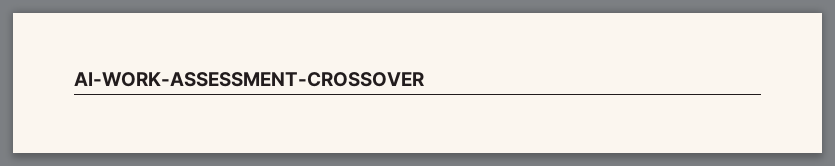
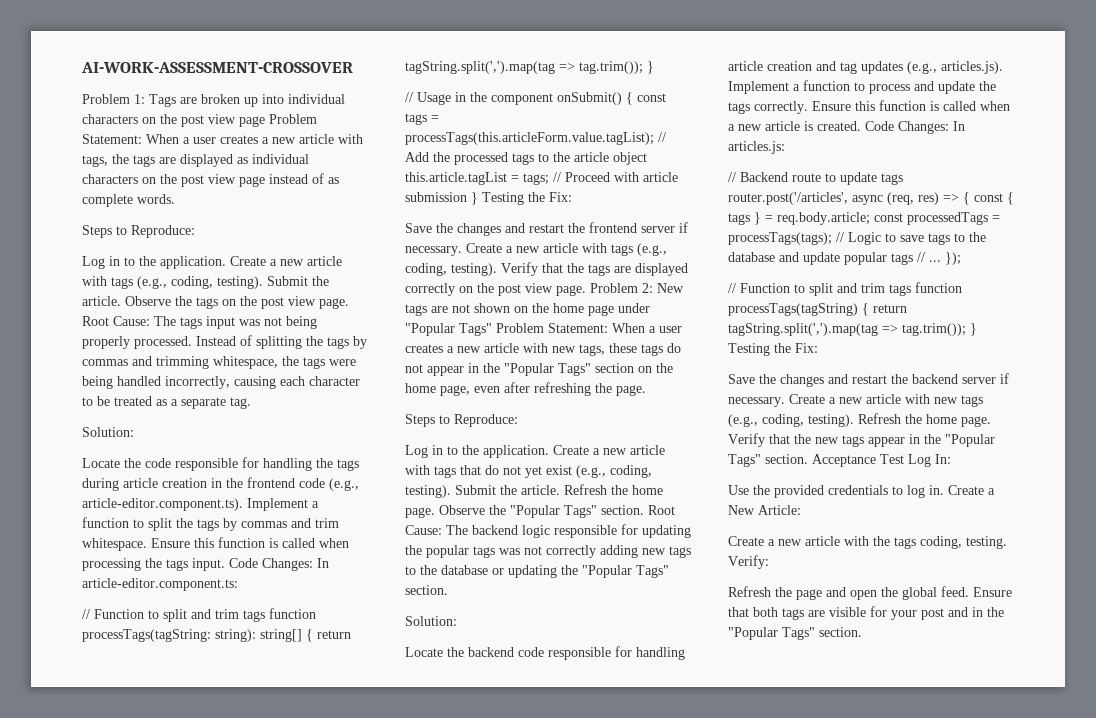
(424, 79) none -> [82,94,345,107] [82,114,317,127] [82,134,363,144] [82,154,309,167] [82,173,339,187] [82,194,175,207] [82,225,195,238] [82,256,342,269] [82,276,329,289] [82,296,349,309] [82,316,317,329] [82,335,367,349] [82,356,356,369] [82,376,360,389] [82,396,251,409] [82,427,134,437] [82,457,359,471] [82,477,359,491] [82,498,319,511] [82,517,339,531] [82,537,349,551] [82,558,329,571] [82,578,238,591] [82,608,316,622] [82,629,351,642] [405,61,654,74] [405,92,666,105] [405,113,439,125] [405,132,666,145] [405,152,647,165] [405,172,678,185] [405,192,572,205] [405,222,688,236] [405,243,667,256] [405,262,688,276] [405,283,684,296] [405,303,650,316] [405,323,682,336] [405,343,681,356] [405,363,673,376] [405,382,646,396] [405,414,518,427] [405,445,665,458] [405,465,652,478] [405,484,663,498] [405,505,675,518] [405,524,691,538] [405,545,691,558] [405,565,669,578] [405,585,448,595] [405,616,457,626] [405,646,685,660] [728,61,1003,74] [728,80,996,94] [728,100,1010,114] [728,121,965,134] [728,141,785,154] [728,172,903,185] [728,192,1014,205] [728,212,1000,225] [728,232,986,245] [728,252,961,265] [728,282,962,296] [728,303,907,316] [728,323,977,336] [728,343,818,356] [728,373,1009,387] [728,394,983,407] [728,413,991,427] [728,433,995,447] [728,454,951,467] [728,485,995,498] [728,505,801,515] [728,536,1007,549] [728,555,769,569] [728,586,1012,600] [728,606,1004,620] [728,627,862,640] // Problem 1: Tags are broken up into individual characters on the post view page Problem Statement: When a user creates a new article with tags, the tags are displayed as individual characters on the post view page instead of as complete words. // Steps to Reproduce: // Log in to the application. Create a new article with tags (e.g., coding, testing). Submit the article. Observe the tags on the post view page. Root Cause: The tags input was not being properly processed. Instead of splitting the tags by commas and trimming whitespace, the tags were being handled incorrectly, causing each character to be treated as a separate tag. // Solution: // Locate the code responsible for handling the tags during article creation in the frontend code (e.g., article-editor.component.ts). Implement a function to split the tags by commas and trim whitespace. Ensure this function is called when processing the tags input. Code Changes: In article-editor.component.ts: // // Function to split and trim tags function processTags(tagString: string): string[] { return tagString.split(',').map(tag => tag.trim()); } // // Usage in the component onSubmit() { const tags = processTags(this.articleForm.value.tagList); // Add the processed tags to the article object this.article.tagList = tags; // Proceed with article submission } Testing the Fix: // Save the changes and restart the frontend server if necessary. Create a new article with tags (e.g., coding, testing). Verify that the tags are displayed correctly on the post view page. Problem 2: New tags are not shown on the home page under "Popular Tags" Problem Statement: When a user creates a new article with new tags, these tags do not appear in the "Popular Tags" section on the home page, even after refreshing the page. // Steps to Reproduce: // Log in to the application. Create a new article with tags that do not yet exist (e.g., coding, testing). Submit the article. Refresh the home page. Observe the "Popular Tags" section. Root Cause: The backend logic responsible for updating the popular tags was not correctly adding new tags to the database or updating the "Popular Tags" section. // Solution: // Locate the backend code responsible for handling article creation and tag updates (e.g., articles.js). Implement a function to process and update the tags correctly. Ensure this function is called when a new article is created. Code Changes: In articles.js: // // Backend route to update tags router.post('/articles', async (req, res) => { const { tags } = req.body.article; const processedTags = processTags(tags); // Logic to save tags to the database and update popular tags // ... }); // // Function to split and trim tags function processTags(tagString) { return tagString.split(',').map(tag => tag.trim()); } Testing the Fix: // Save the changes and restart the backend server if necessary. Create a new article with new tags (e.g., coding, testing). Refresh the home page. Verify that the new tags appear in the "Popular Tags" section. Acceptance Test Log In: // Use the provided credentials to log in. Create a New Article: // Create a new article with the tags coding, testing. Verify: // Refresh the page and open the global feed. Ensure that both tags are visible for your post and in the "Popular Tags" section.

